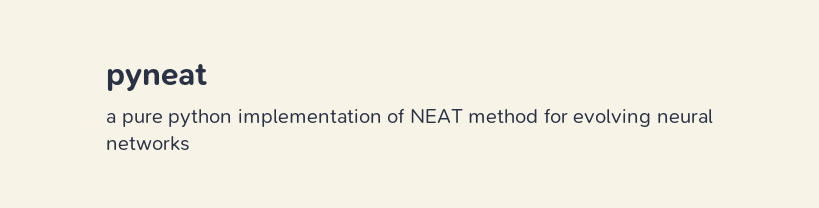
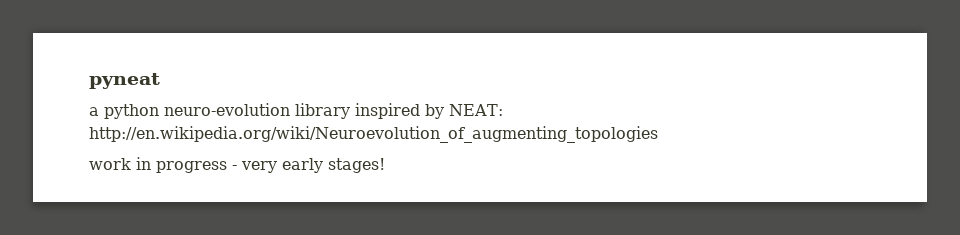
[121,108,713,128] [106,136,190,151] pure python implementation of NEAT method for evolving neural networks -> [104,103,503,119] [89,126,658,143] [89,157,385,173] python neuro-evolution library inspired by NEAT: http://en.wikipedia.org/wiki/Neuroevolution_of_augmenting_topologies // work in progress - very early stages!

